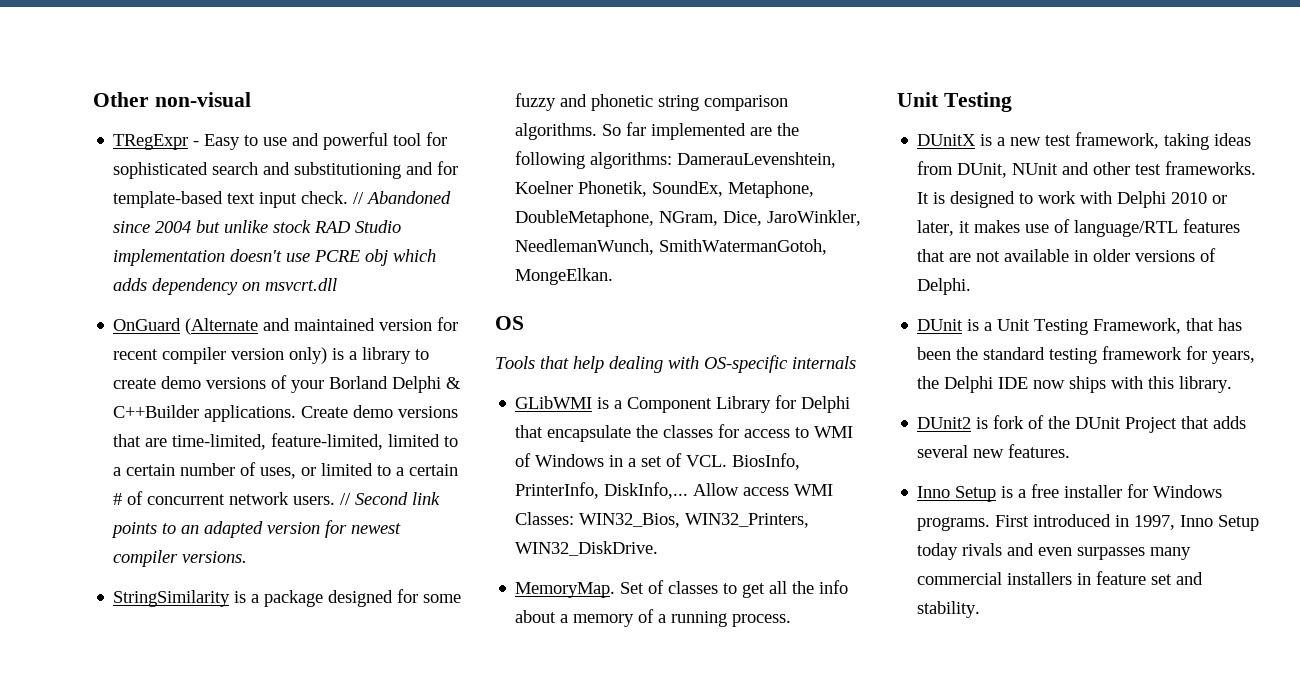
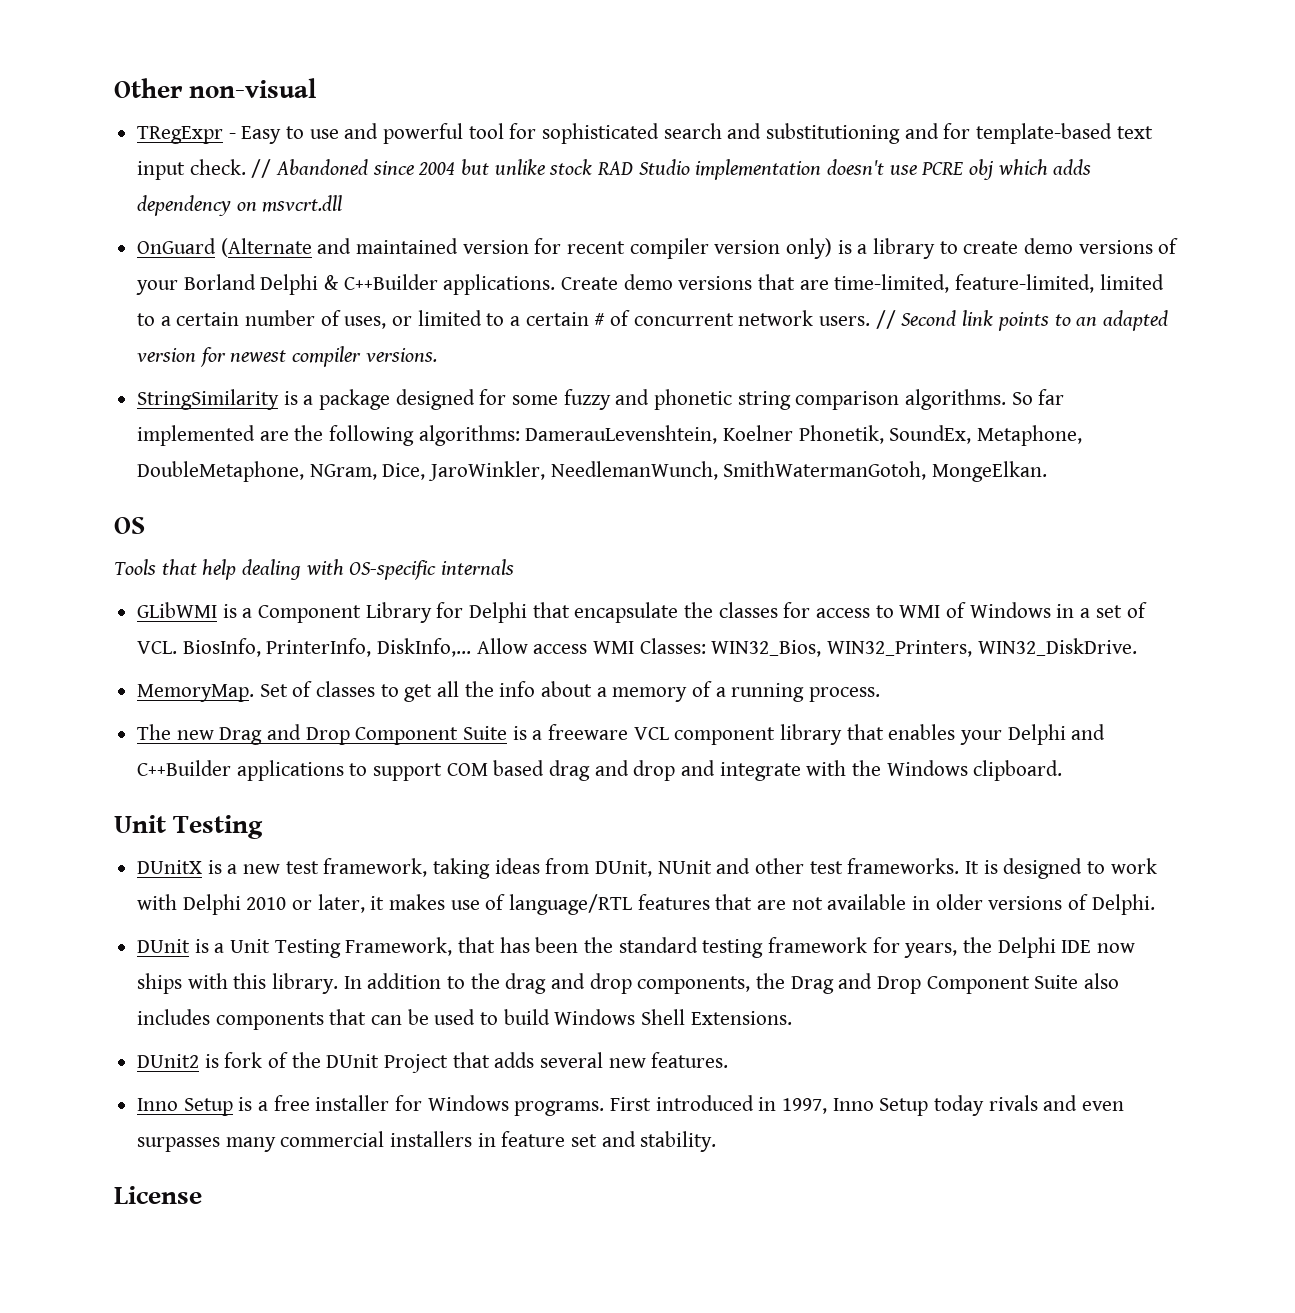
(792, 620) none -> [137,724,1106,745] [137,760,1063,781] // The new Drag and Drop Component Suite is a freeware VCL component library that enables your Delphi and C++Builder applications to support COM based drag and drop and integrate with the Windows clipboard.
(1233, 384) none -> [343,973,1120,994] [137,1009,792,1030] In addition to the drag and drop components, the Drag and Drop Component Suite also includes components that can be used to build Windows Shell Extensions.
(981, 609) none -> [114,1186,202,1204] // License

